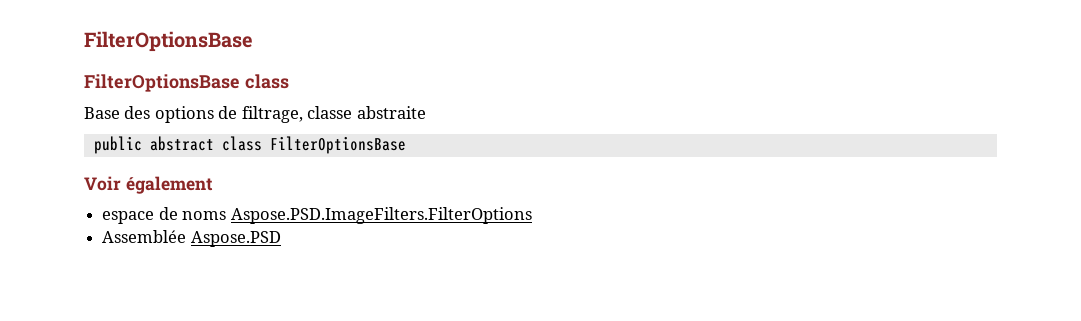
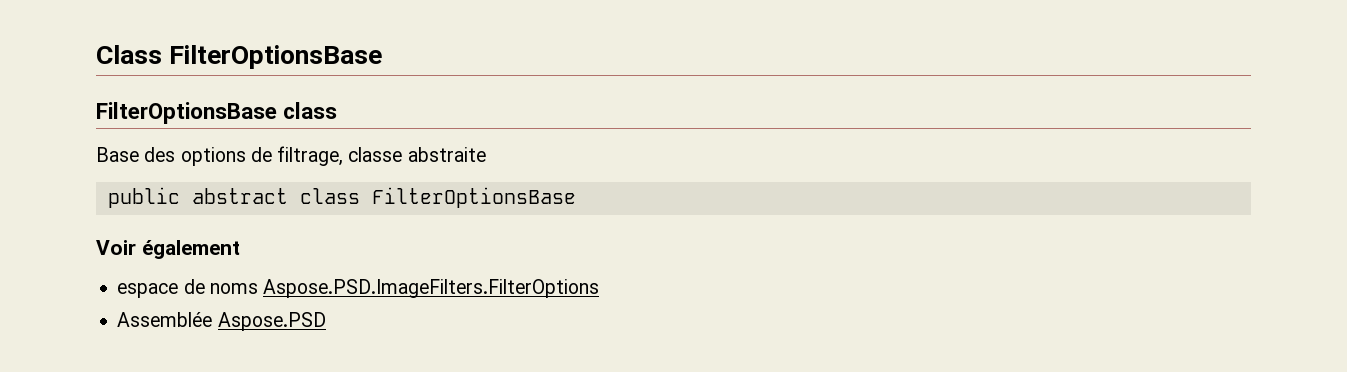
(84, 41) none -> [96,45,162,64] Class

